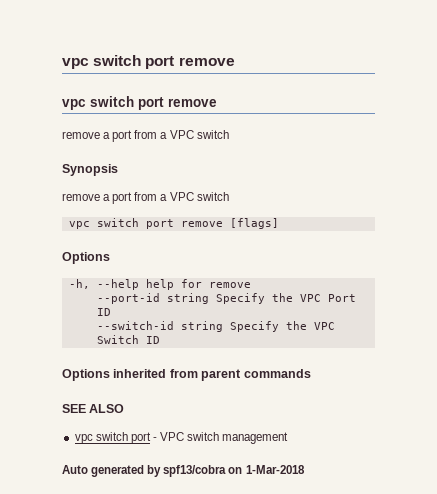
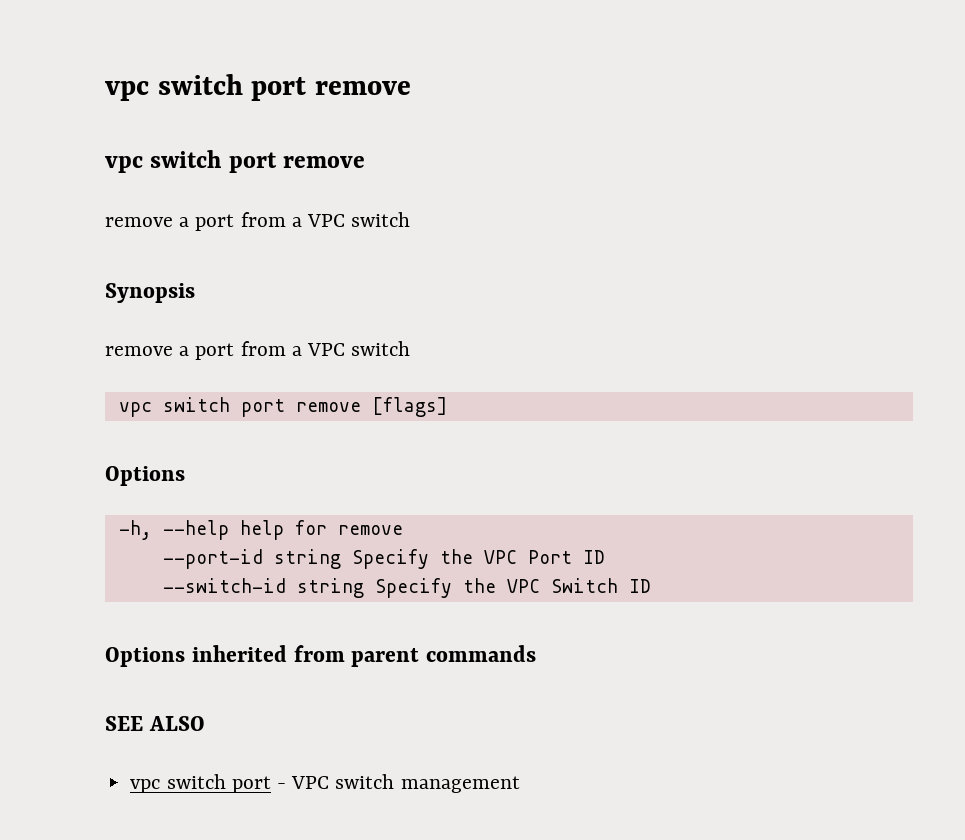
[62,465,305,477] // Auto generated by spf13/cobra on 1-Mar-2018 -> (520, 784) none

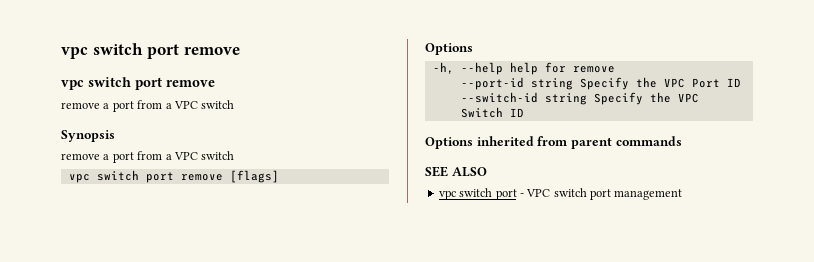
(395, 781) none -> [590,189,611,200] port

